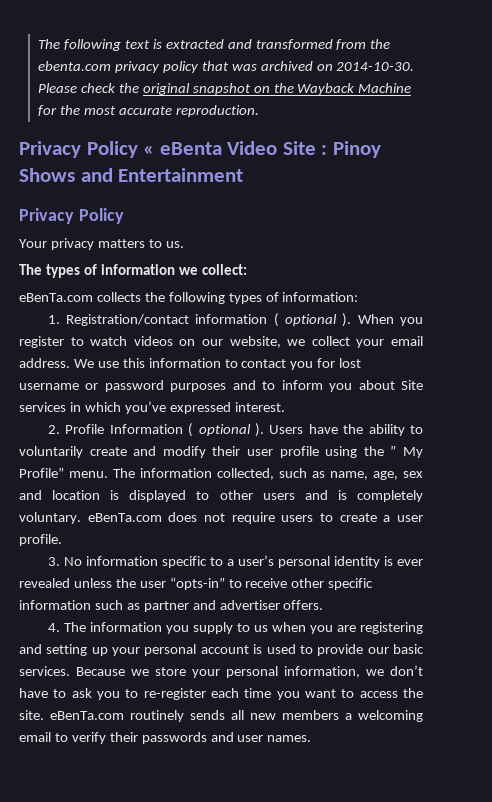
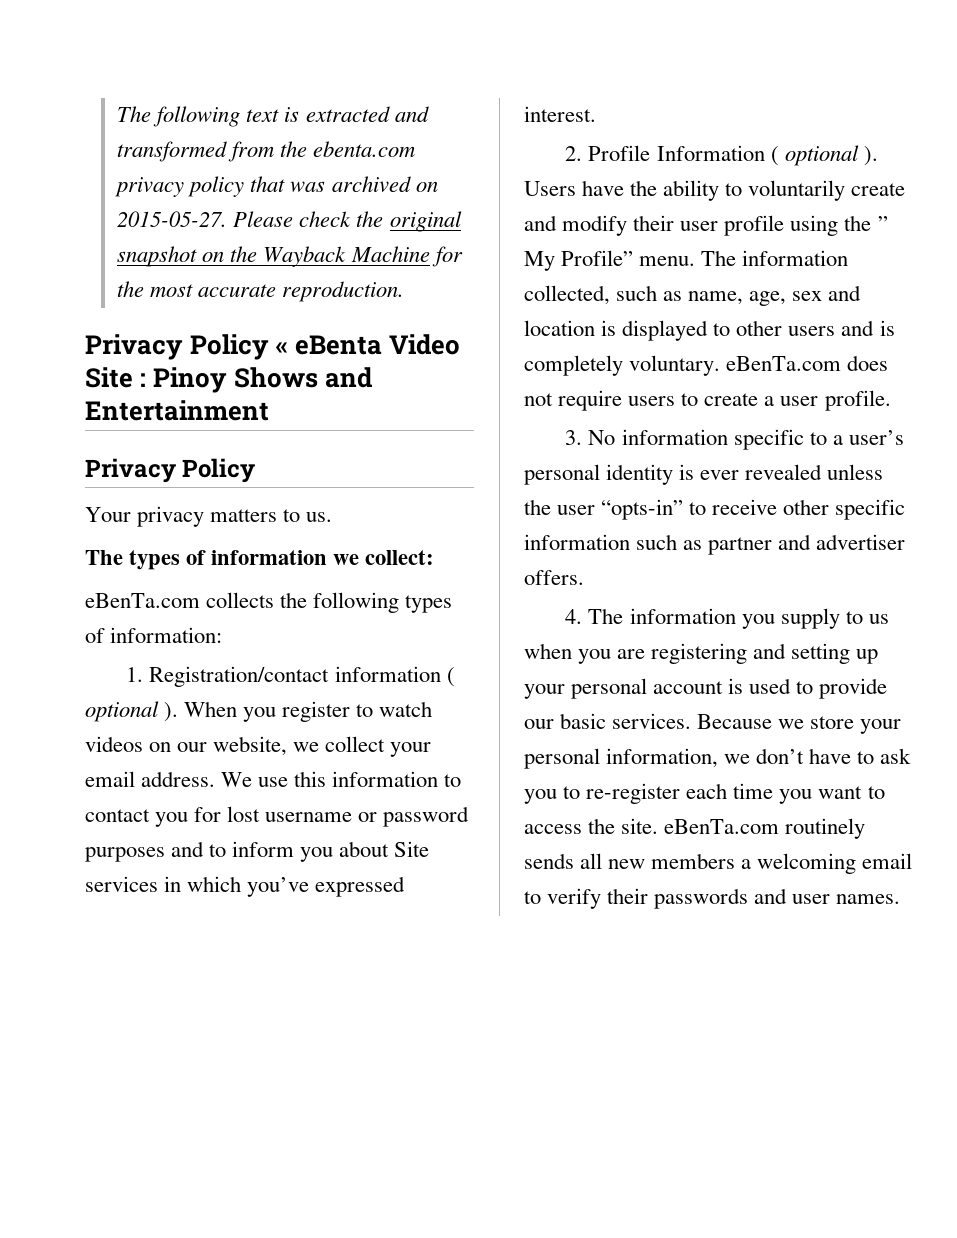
[336,62,415,71] 2014-10-30. -> [117,211,228,227] 2015-05-27.

